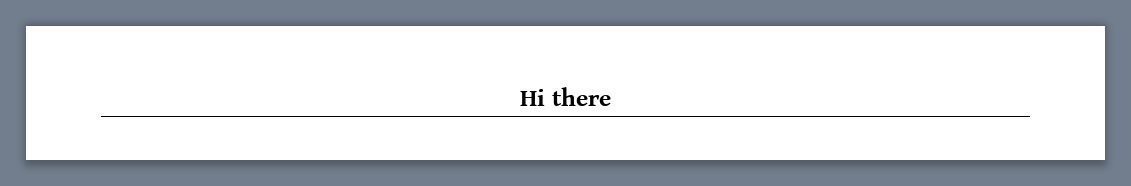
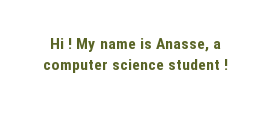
[551,87,611,106] there -> [68,38,222,52] [42,59,229,73] ! My name is Anasse, a computer science student !

